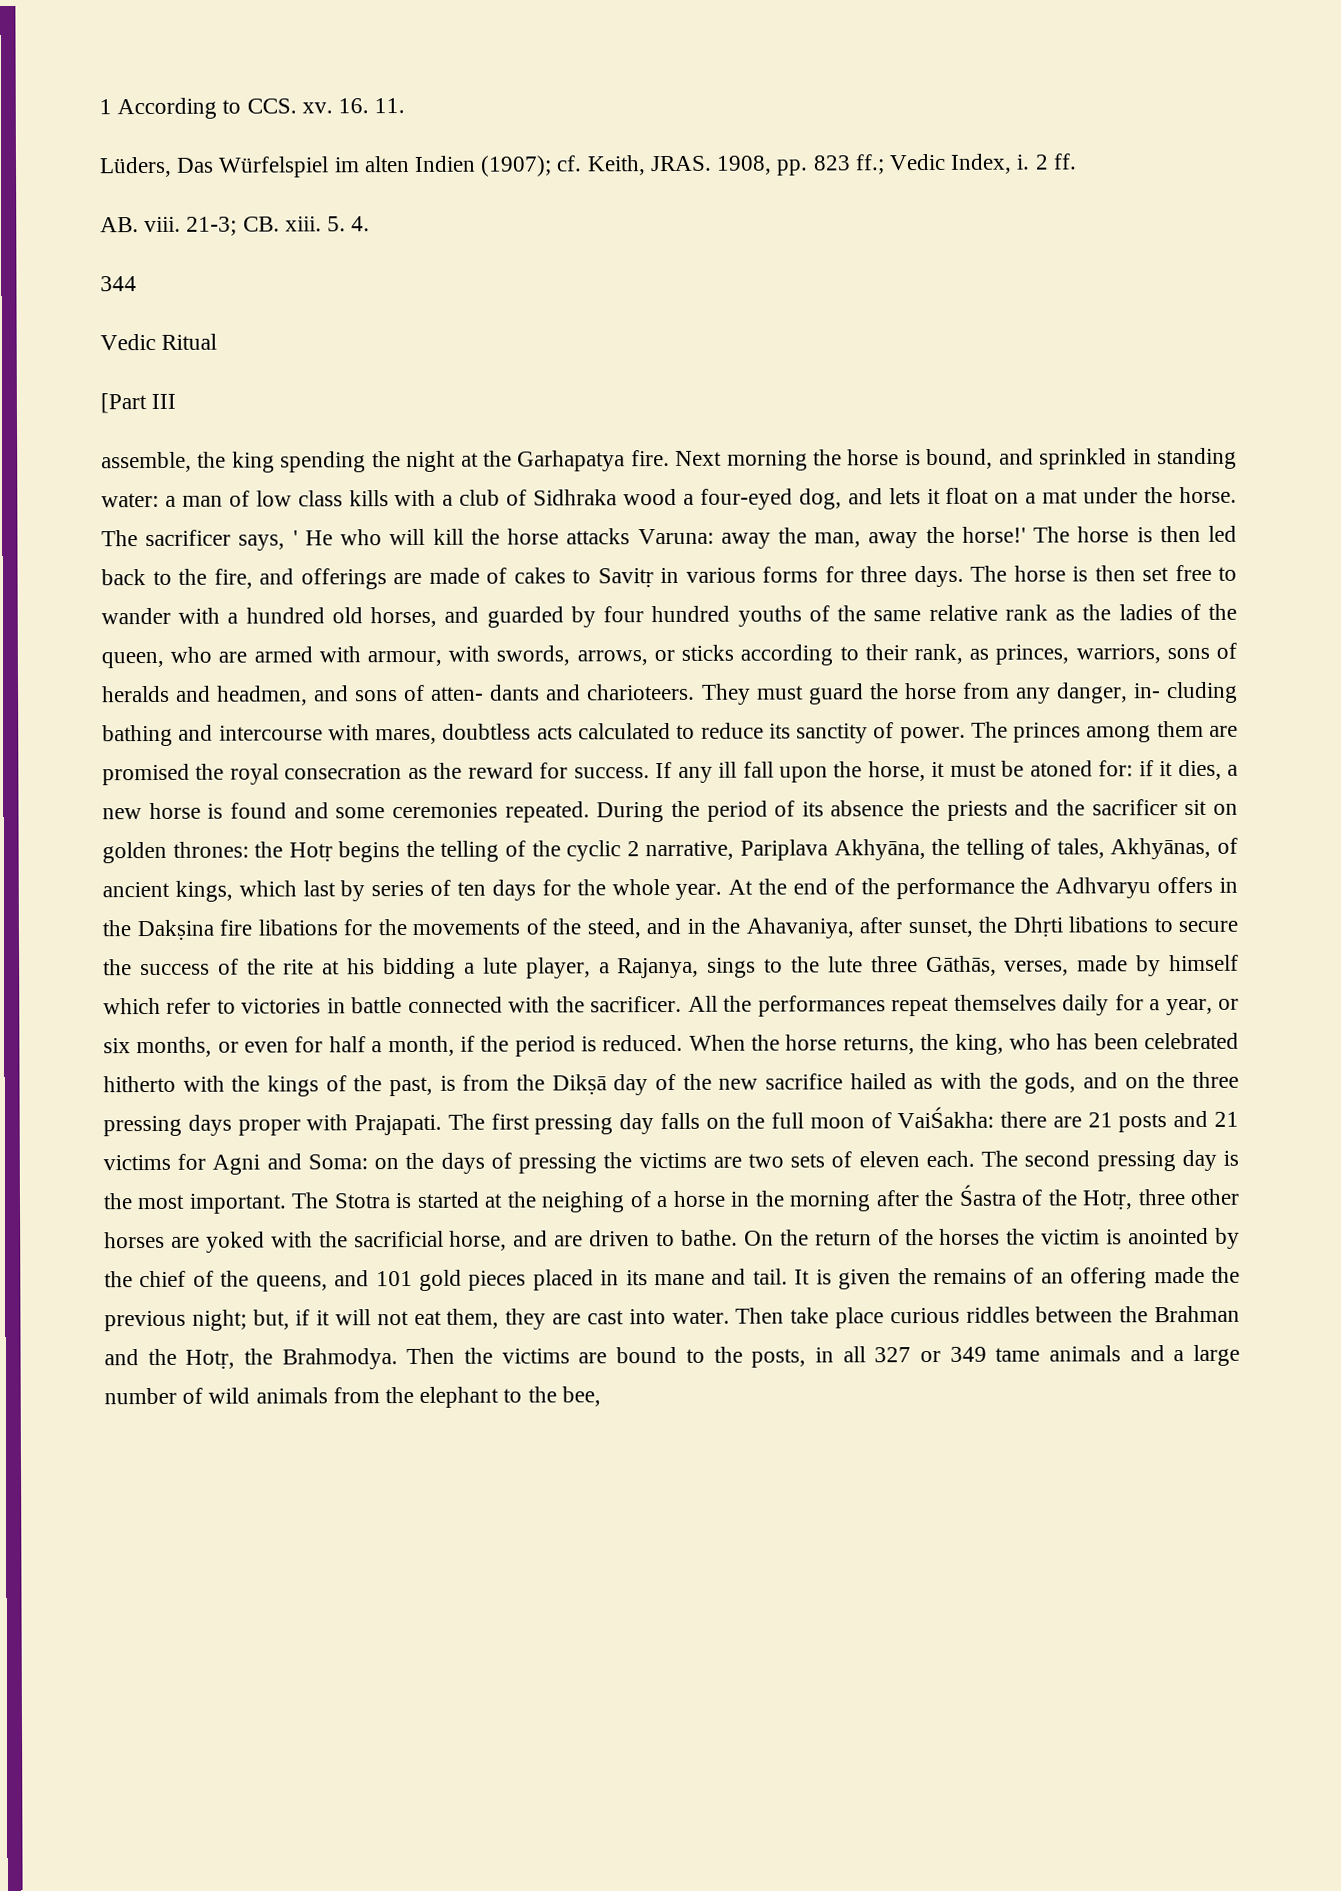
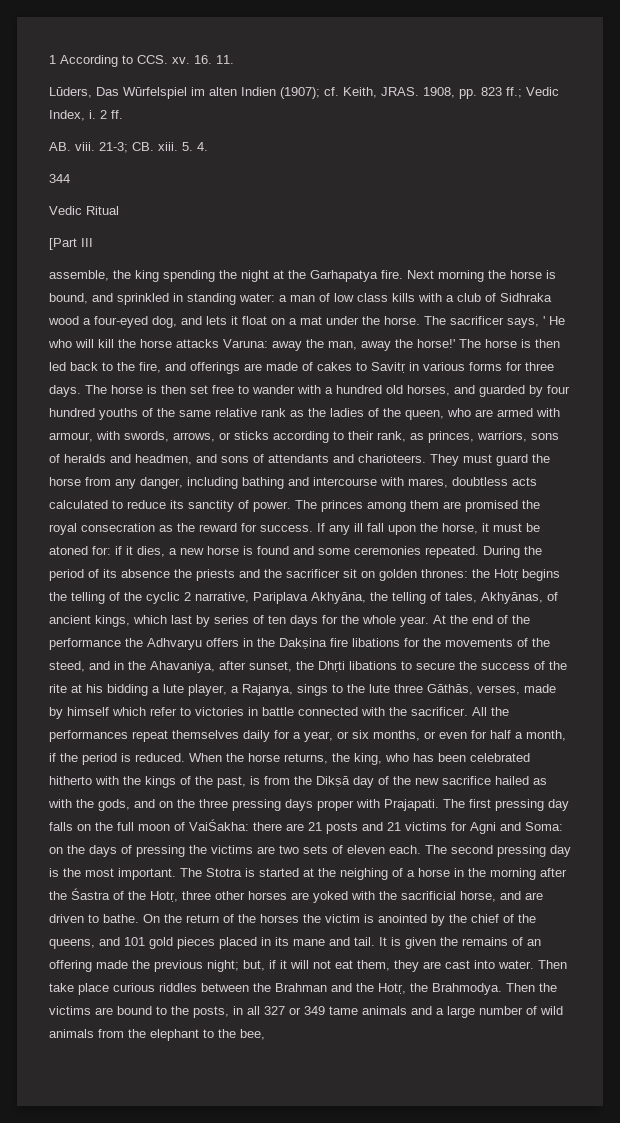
[99,156,330,178] Lüders, Das Würfelspiel -> [49,87,187,99] Lūders, Das Wūrfelspiel
[431,684,541,701] atten- dants -> [268,454,329,463] attendants
[1132,681,1238,704] in- cluding -> [187,477,238,489] including

